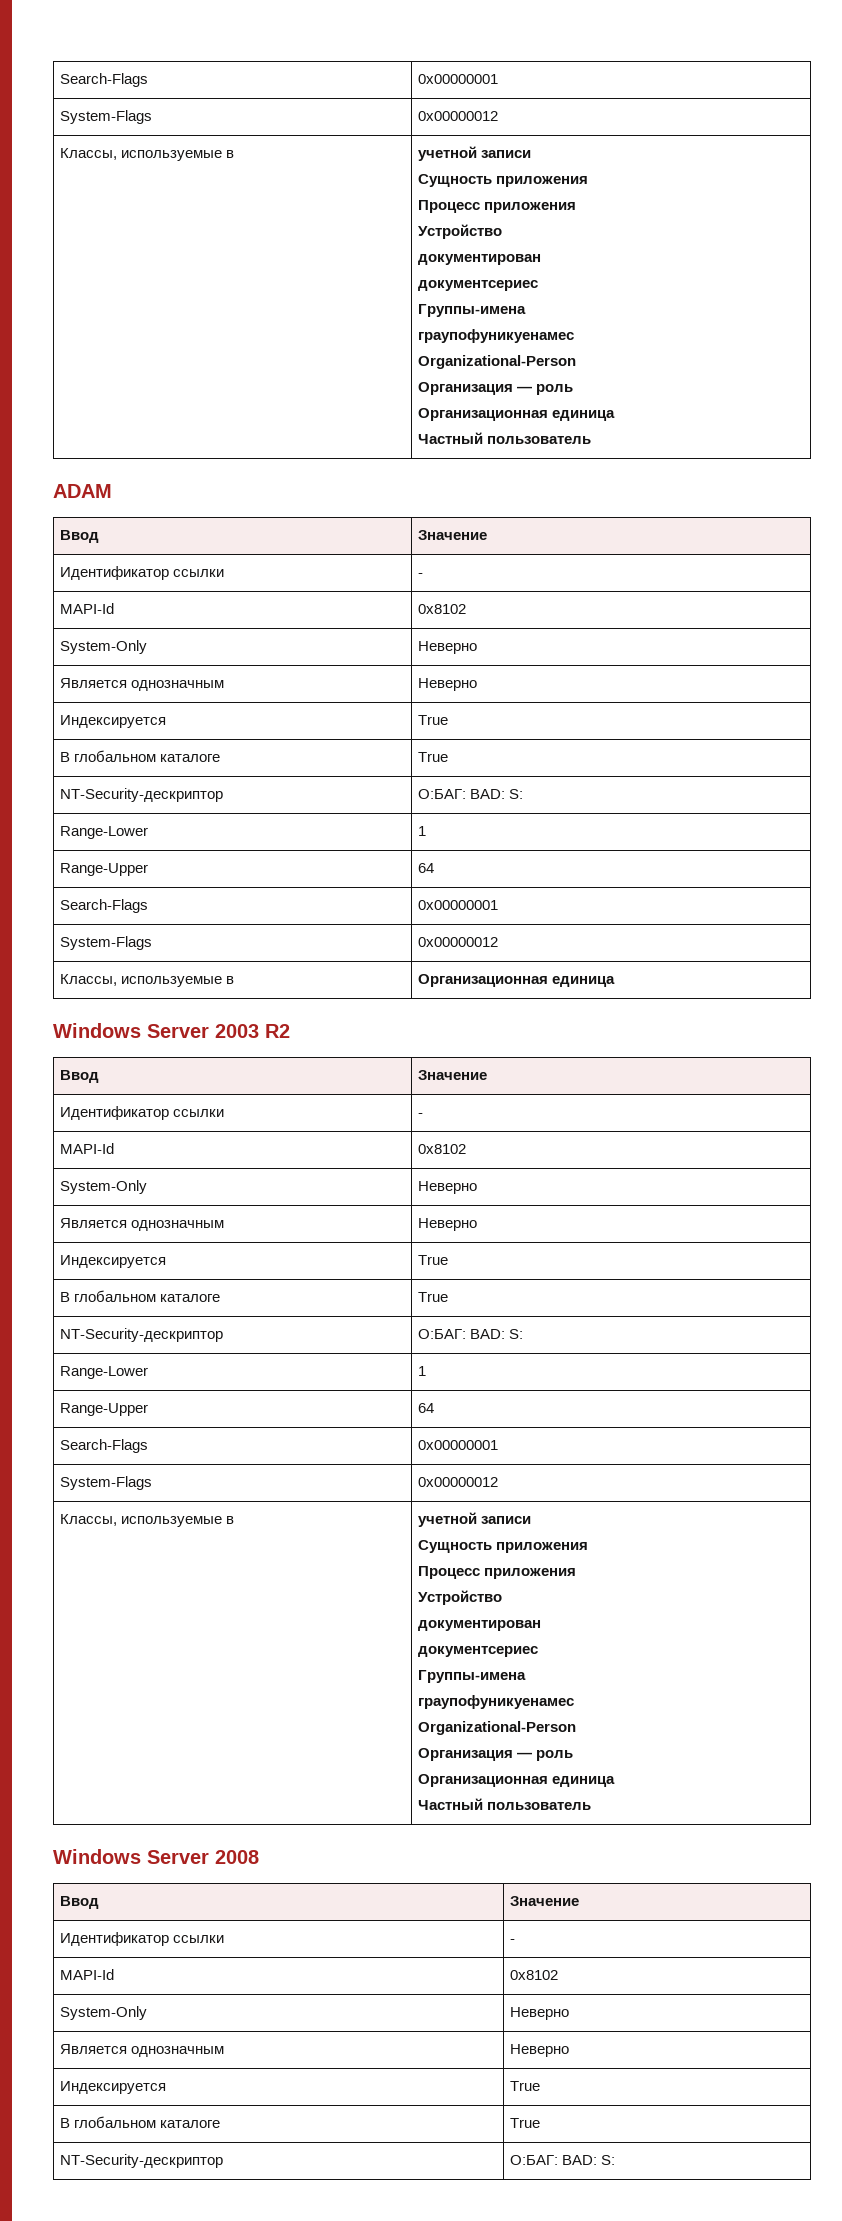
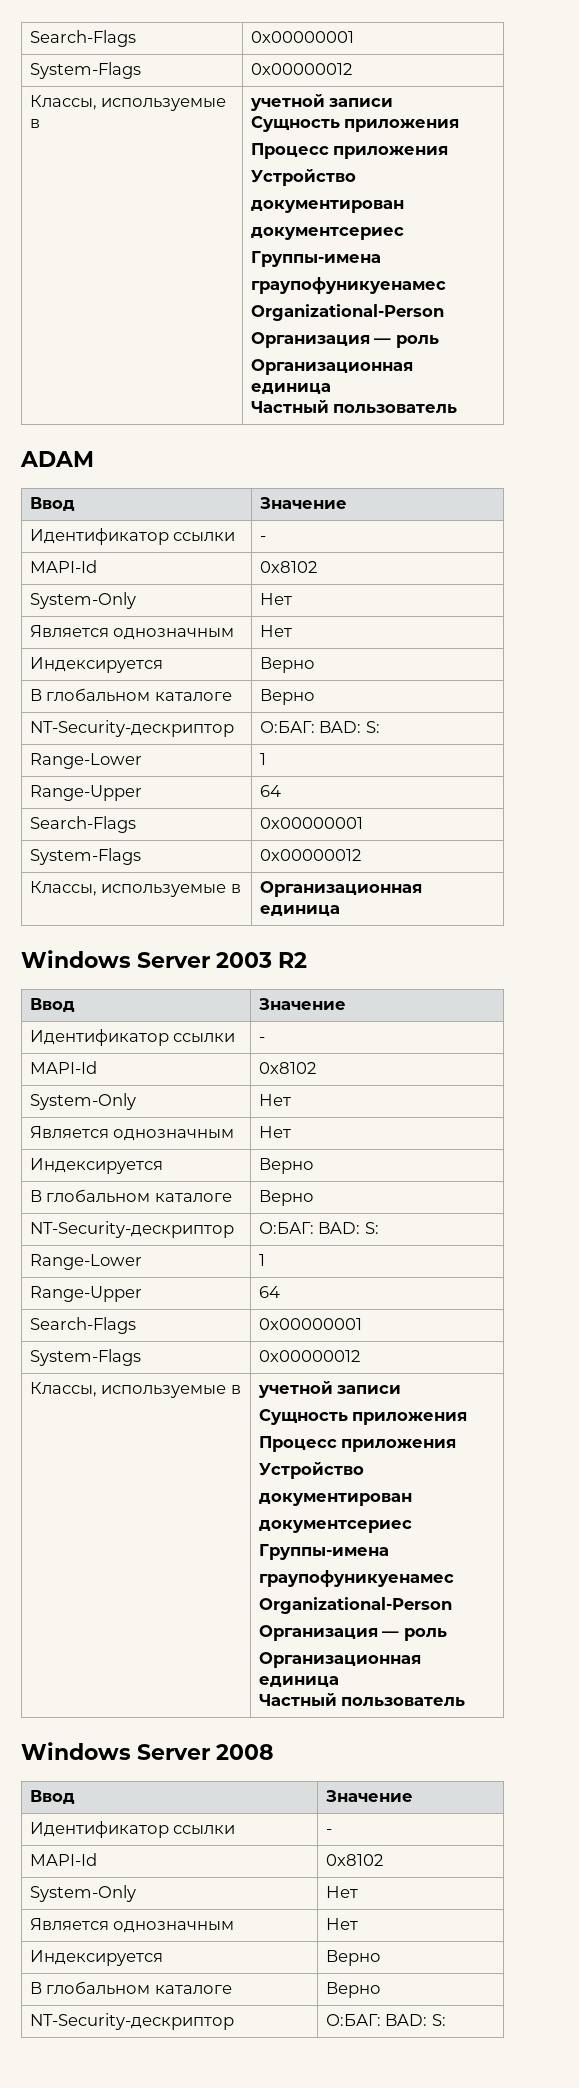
[417,641,477,654] [59,678,224,691] [417,678,477,691] [59,715,166,728] [417,715,448,725] [59,750,220,762] [417,752,448,762] Неверно // Является однозначным | Неверно // Индексируется | True // В глобальном каталоге | True -> [260,593,293,605] [30,625,235,640] [260,625,293,637] [30,657,164,673] [260,657,316,673] [30,688,232,702] [260,689,316,705] Нет // Является однозначным | Нет // Индексируется | Верно // В глобальном каталоге | Верно
[417,1181,477,1194] [59,1218,224,1231] [417,1218,477,1231] [59,1255,166,1268] [417,1255,448,1265] [59,1290,220,1302] [417,1292,448,1302] Неверно // Является однозначным | Неверно // Индексируется | True // В глобальном каталоге | True -> [259,1094,292,1106] [30,1126,235,1141] [259,1126,292,1138] [30,1158,164,1174] [259,1158,315,1174] [30,1189,232,1203] [259,1190,315,1206] Нет // Является однозначным | Нет // Индексируется | Верно // В глобальном каталоге | Верно
[509,2007,569,2020] [59,2044,224,2057] [509,2044,569,2057] [59,2081,166,2094] [509,2081,540,2091] [59,2116,220,2128] [509,2118,540,2128] Неверно // Является однозначным | Неверно // Индексируется | True // В глобальном каталоге | True -> [326,1886,359,1898] [30,1918,235,1933] [326,1918,359,1930] [30,1950,164,1966] [326,1950,382,1966] [30,1981,232,1995] [326,1982,382,1998] Нет // Является однозначным | Нет // Индексируется | Верно // В глобальном каталоге | Верно

